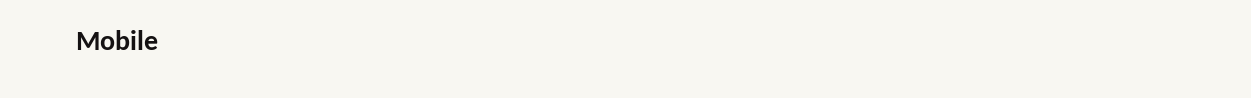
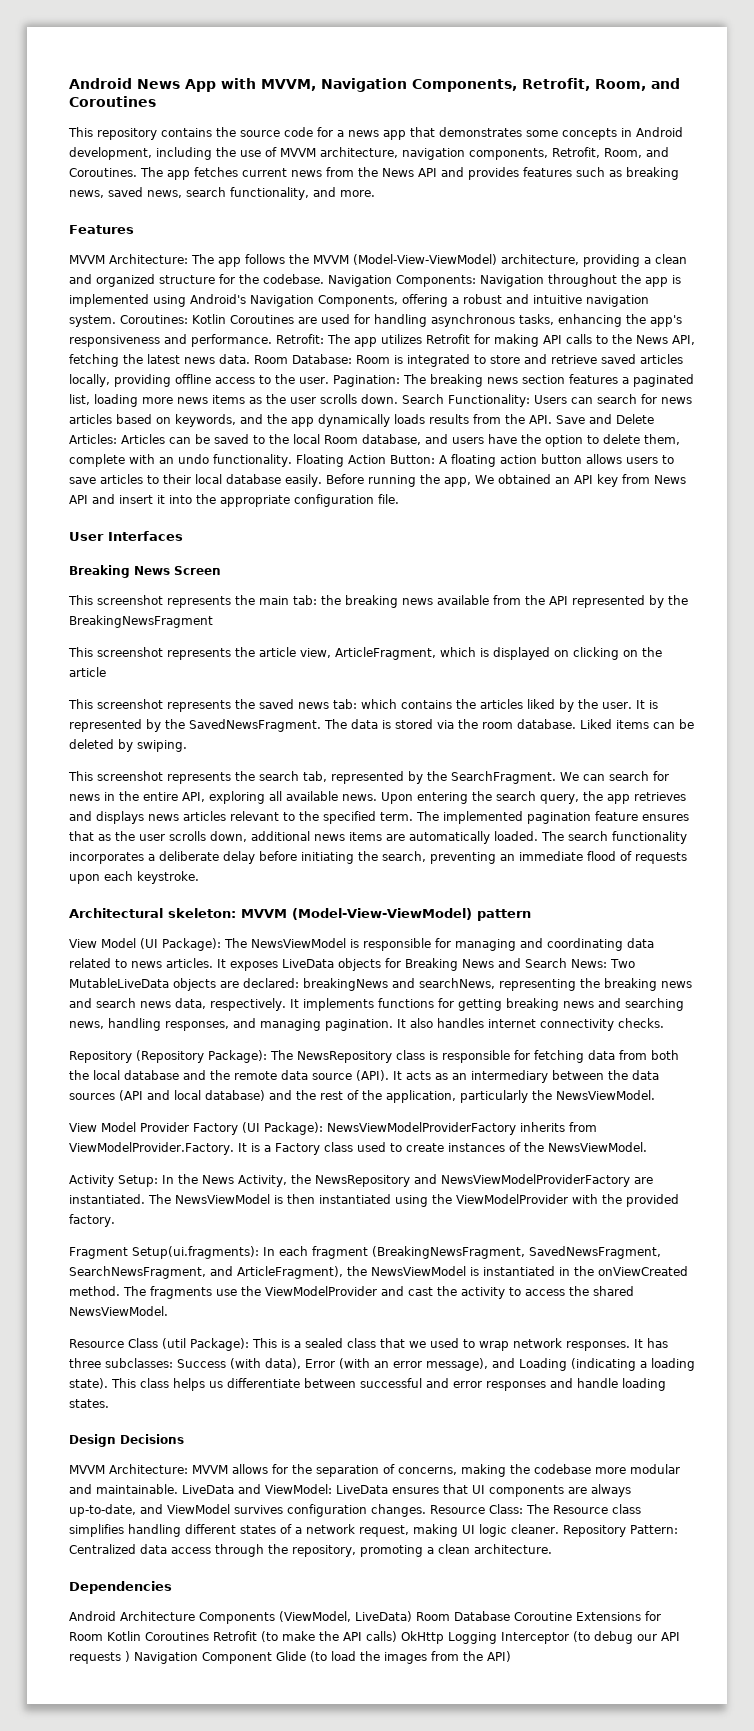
[76,30,158,50] Mobile -> [69,78,680,92] [69,96,156,107] [68,127,683,140] [69,147,669,160] [69,167,679,180] [69,187,375,200] [69,225,134,234] [69,254,687,267] [69,274,681,287] [69,294,649,307] [69,314,682,327] [69,334,695,347] [69,354,683,367] [69,374,694,387] [69,394,692,407] [69,414,654,427] [69,434,680,447] [69,454,674,467] [69,474,686,487] [69,494,399,507] [69,531,183,541] [69,565,221,578] [68,595,688,608] [69,615,213,628] [68,647,662,660] [69,667,106,677] [68,699,658,712] [69,719,694,732] [69,739,187,752] [68,771,669,784] [69,791,686,804] [69,811,689,824] [69,831,687,844] [69,851,687,864] [69,871,199,884] [69,908,531,921] [69,938,654,951] [69,958,635,971] [69,978,692,991] [69,998,684,1011] [69,1018,664,1031] [69,1050,679,1063] [69,1070,659,1083] [69,1090,655,1103] [69,1122,597,1135] [69,1142,647,1155] [69,1174,653,1187] [69,1194,679,1207] [69,1214,115,1227] [69,1246,661,1259] [69,1266,688,1279] [69,1286,634,1299] [69,1306,168,1316] [69,1338,668,1351] [69,1358,695,1371] [69,1378,666,1391] [69,1399,109,1408] [69,1434,184,1447] [69,1464,680,1477] [69,1484,631,1497] [69,1504,641,1517] [69,1524,678,1537] [69,1544,552,1557] [69,1581,172,1594] [69,1611,661,1624] [69,1631,680,1644] [69,1651,511,1664] Android News App with MVVM, Navigation Components, Retrofit, Room, and Coroutines // This repository contains the source code for a news app that demonstrates some concepts in Android development, including the use of MVVM architecture, navigation components, Retrofit, Room, and Coroutines. The app fetches current news from the News API and provides features such as breaking news, saved news, search functionality, and more. // Features // MVVM Architecture: The app follows the MVVM (Model-View-ViewModel) architecture, providing a clean and organized structure for the codebase. Navigation Components: Navigation throughout the app is implemented using Android's Navigation Components, offering a robust and intuitive navigation system. Coroutines: Kotlin Coroutines are used for handling asynchronous tasks, enhancing the app's responsiveness and performance. Retrofit: The app utilizes Retrofit for making API calls to the News API, fetching the latest news data. Room Database: Room is integrated to store and retrieve saved articles locally, providing offline access to the user. Pagination: The breaking news section features a paginated list, loading more news items as the user scrolls down. Search Functionality: Users can search for news articles based on keywords, and the app dynamically loads results from the API. Save and Delete Articles: Articles can be saved to the local Room database, and users have the option to delete them, complete with an undo functionality. Floating Action Button: A floating action button allows users to save articles to their local database easily. Before running the app, We obtained an API key from News API and insert it into the appropriate configuration file. // User Interfaces // Breaking News Screen // This screenshot represents the main tab: the breaking news available from the API represented by the BreakingNewsFragment // This screenshot represents the article view, ArticleFragment, which is displayed on clicking on the article // This screenshot represents the saved news tab: which contains the articles liked by the user. It is represented by the SavedNewsFragment. The data is stored via the room database. Liked items can be deleted by swiping. // This screenshot represents the search tab, represented by the SearchFragment. We can search for news in the entire API, exploring all available news. Upon entering the search query, the app retrieves and displays news articles relevant to the specified term. The implemented pagination feature ensures that as the user scrolls down, additional news items are automatically loaded. The search functionality incorporates a deliberate delay before initiating the search, preventing an immediate flood of requests upon each keystroke. // Architectural skeleton: MVVM (Model-View-ViewModel) pattern // View Model (UI Package): The NewsViewModel is responsible for managing and coordinating data related to news articles. It exposes LiveData objects for Breaking News and Search News: Two MutableLiveData objects are declared: breakingNews and searchNews, representing the breaking news and search news data, respectively. It implements functions for getting breaking news and searching news, handling responses, and managing pagination. It also handles internet connectivity checks. // Repository (Repository Package): The NewsRepository class is responsible for fetching data from both the local database and the remote data source (API). It acts as an intermediary between the data sources (API and local database) and the rest of the application, particularly the NewsViewModel. // View Model Provider Factory (UI Package): NewsViewModelProviderFactory inherits from ViewModelProvider.Factory. It is a Factory class used to create instances of the NewsViewModel. // Activity Setup: In the News Activity, the NewsRepository and NewsViewModelProviderFactory are instantiated. The NewsViewModel is then instantiated using the ViewModelProvider with the provided factory. // Fragment Setup(ui.fragments): In each fragment (BreakingNewsFragment, SavedNewsFragment, SearchNewsFragment, and ArticleFragment), the NewsViewModel is instantiated in the onViewCreated method. The fragments use the ViewModelProvider and cast the activity to access the shared NewsViewModel. // Resource Class (util Package): This is a sealed class that we used to wrap network responses. It has three subclasses: Success (with data), Error (with an error message), and Loading (indicating a loading state). This class helps us differentiate between successful and error responses and handle loading states. // Design Decisions // MVVM Architecture: MVVM allows for the separation of concerns, making the codebase more modular and maintainable. LiveData and ViewModel: LiveData ensures that UI components are always up-to-date, and ViewModel survives configuration changes. Resource Class: The Resource class simplifies handling different states of a network request, making UI logic cleaner. Repository Pattern: Centralized data access through the repository, promoting a clean architecture. // Dependencies // Android Architecture Components (ViewModel, LiveData) Room Database Coroutine Extensions for Room Kotlin Coroutines Retrofit (to make the API calls) OkHttp Logging Interceptor (to debug our API requests ) Navigation Component Glide (to load the images from the API)

